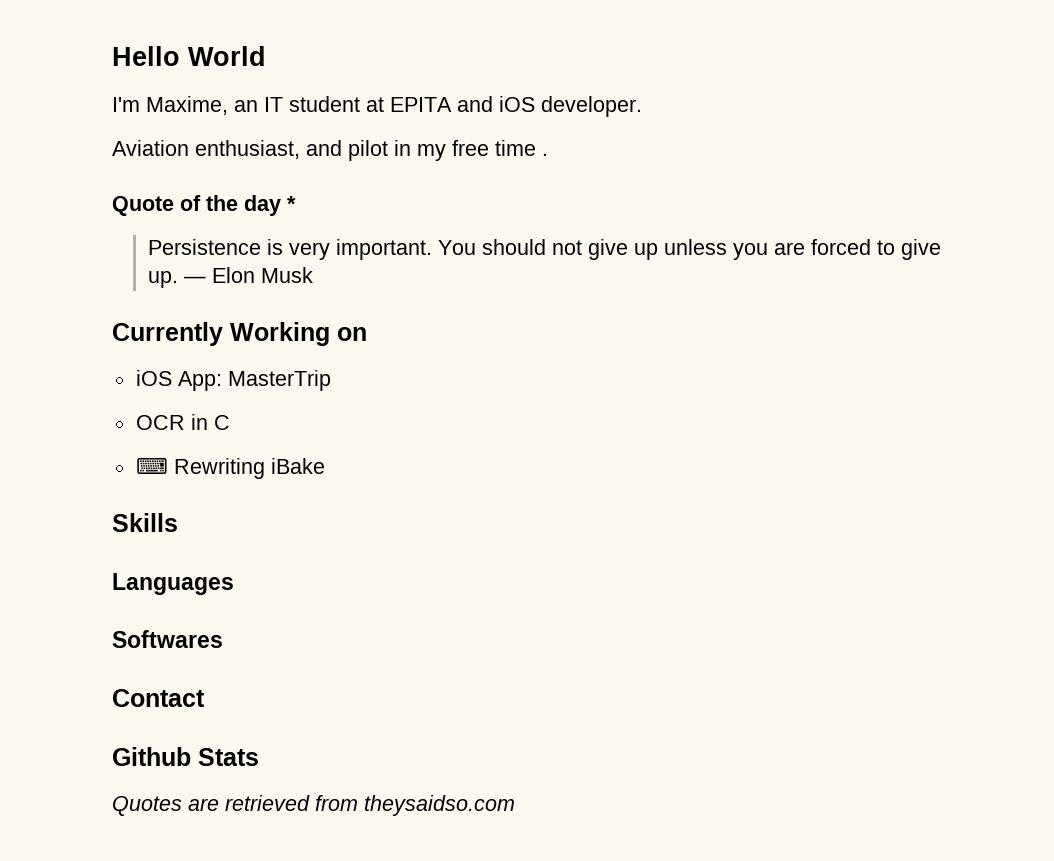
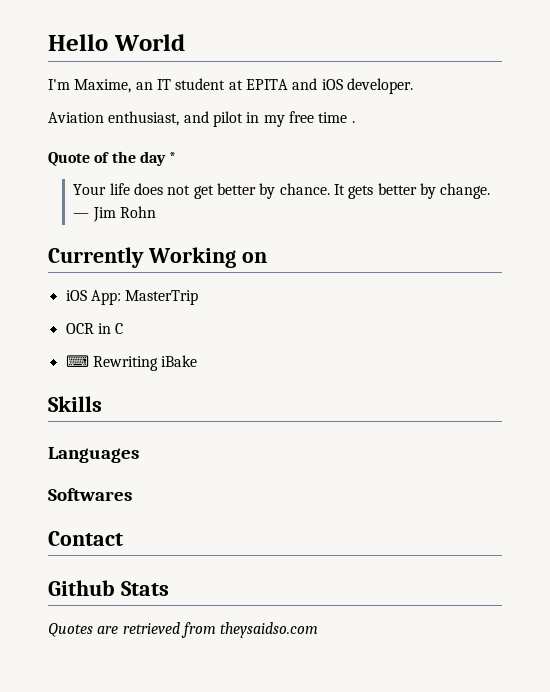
[147,239,941,260] [147,267,313,288] Persistence is very important. You should not give up unless you are forced to give up. — Elon Musk -> [73,183,491,199] [73,206,156,222] Your life does not get better by chance. It gets better by change. — Jim Rohn

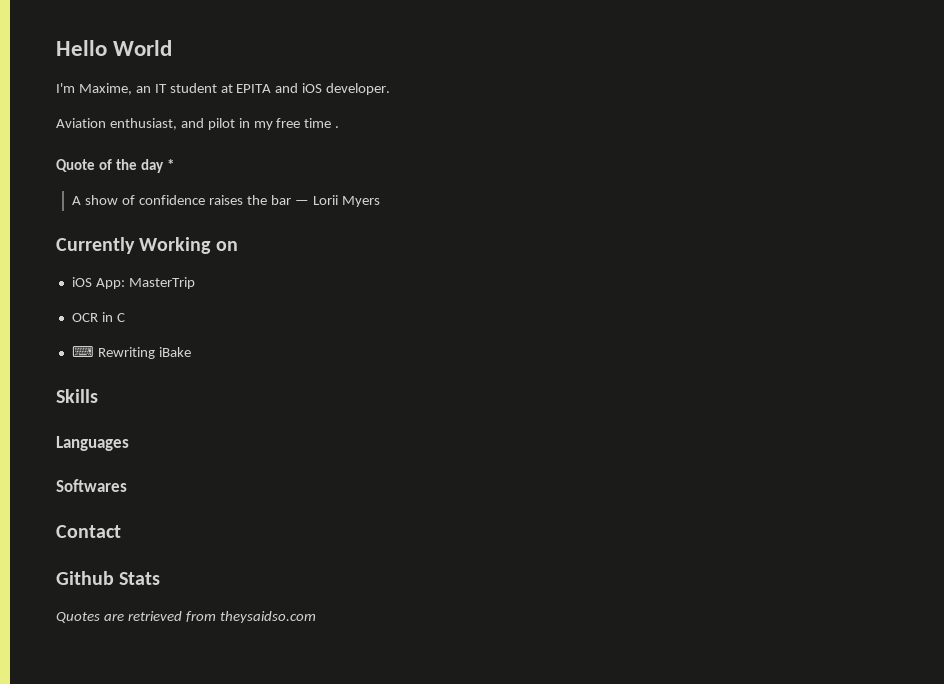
[73,183,491,199] [73,206,156,222] Your life does not get better by chance. It gets better by change. — Jim Rohn -> [72,195,380,207] A show of confidence raises the bar — Lorii Myers

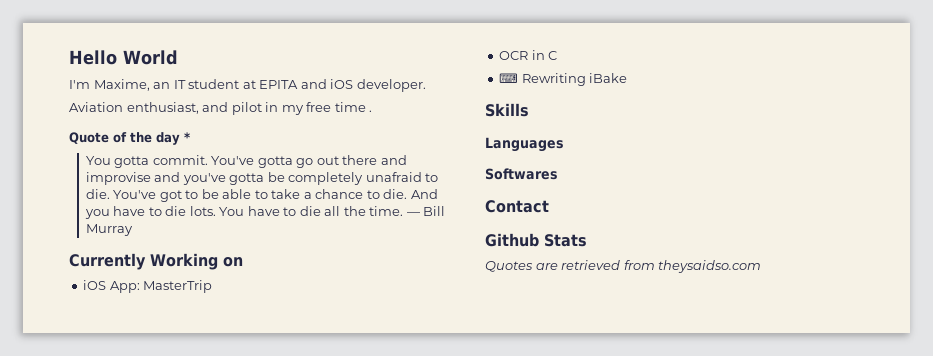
[72,195,380,207] A show of confidence raises the bar — Lorii Myers -> [85,155,407,168] [85,172,439,185] [85,189,438,202] [84,206,446,219] [85,224,133,236] You gotta commit. You've gotta go out there and improvise and you've gotta be completely unafraid to die. You've got to be able to take a chance to die. And you have to die lots. You have to die all the time. — Bill Murray

